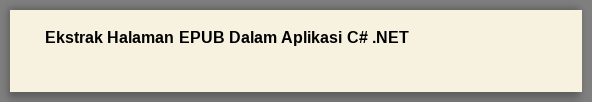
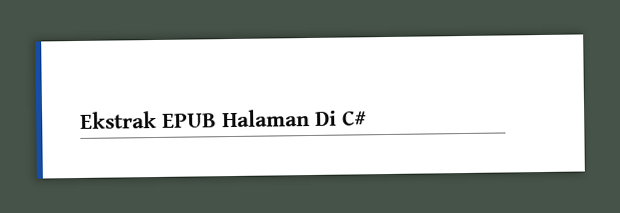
[107,31,409,46] Halaman EPUB Dalam Aplikasi C# .NET -> [162,109,367,128] EPUB Halaman Di C#

